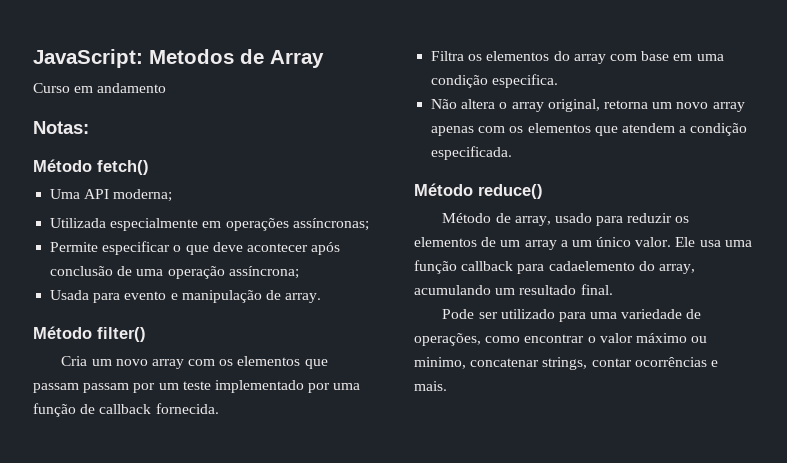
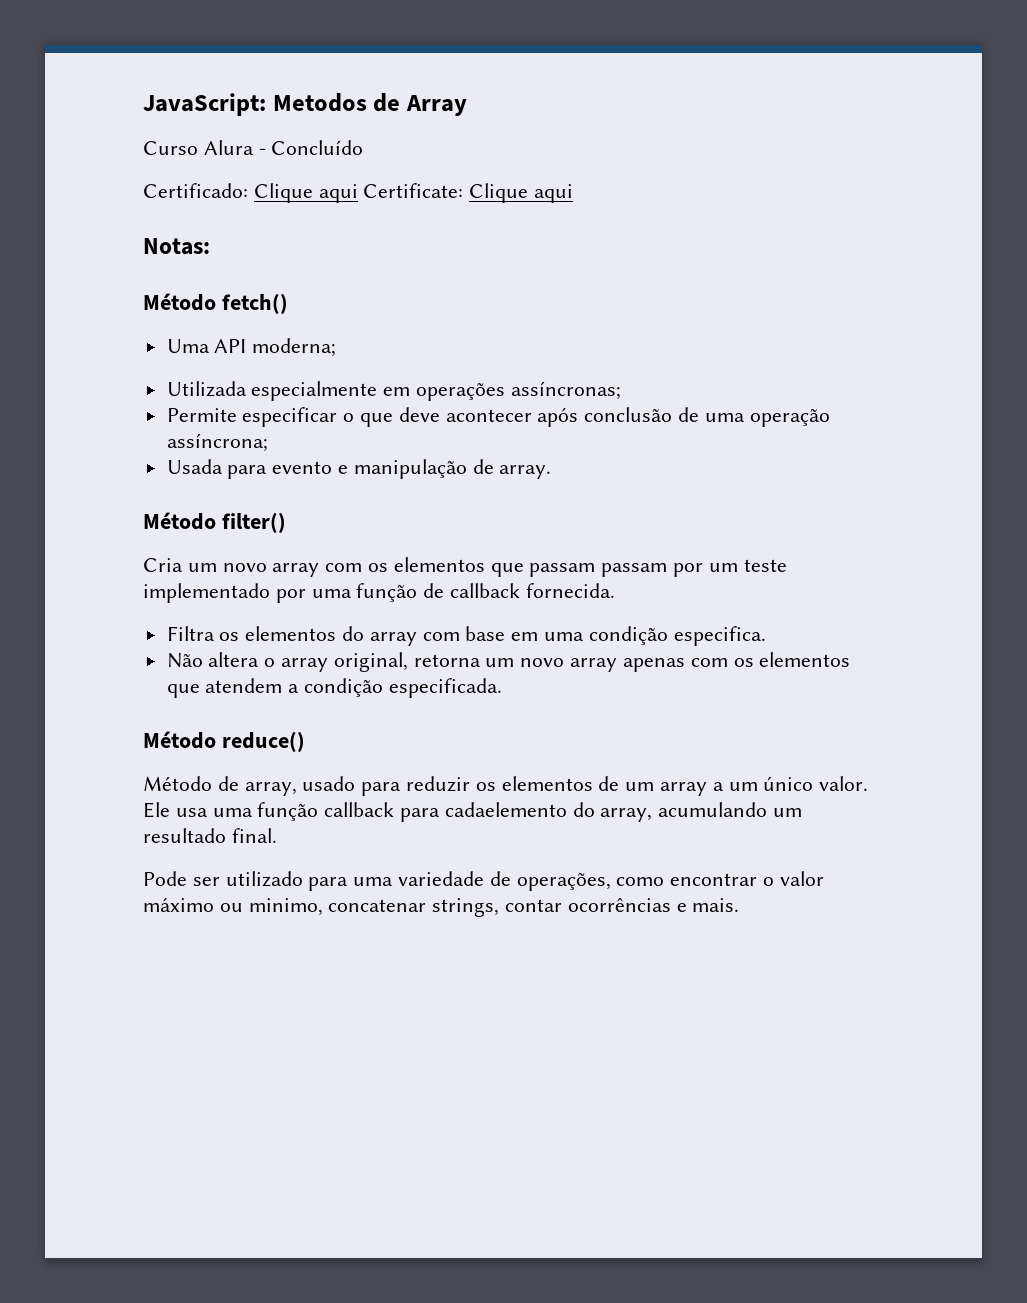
[74,83,167,93] em andamento -> [203,140,364,155] [143,183,574,203] Alura - Concluído // Certificado: Clique aqui Certificate: Clique aqui

